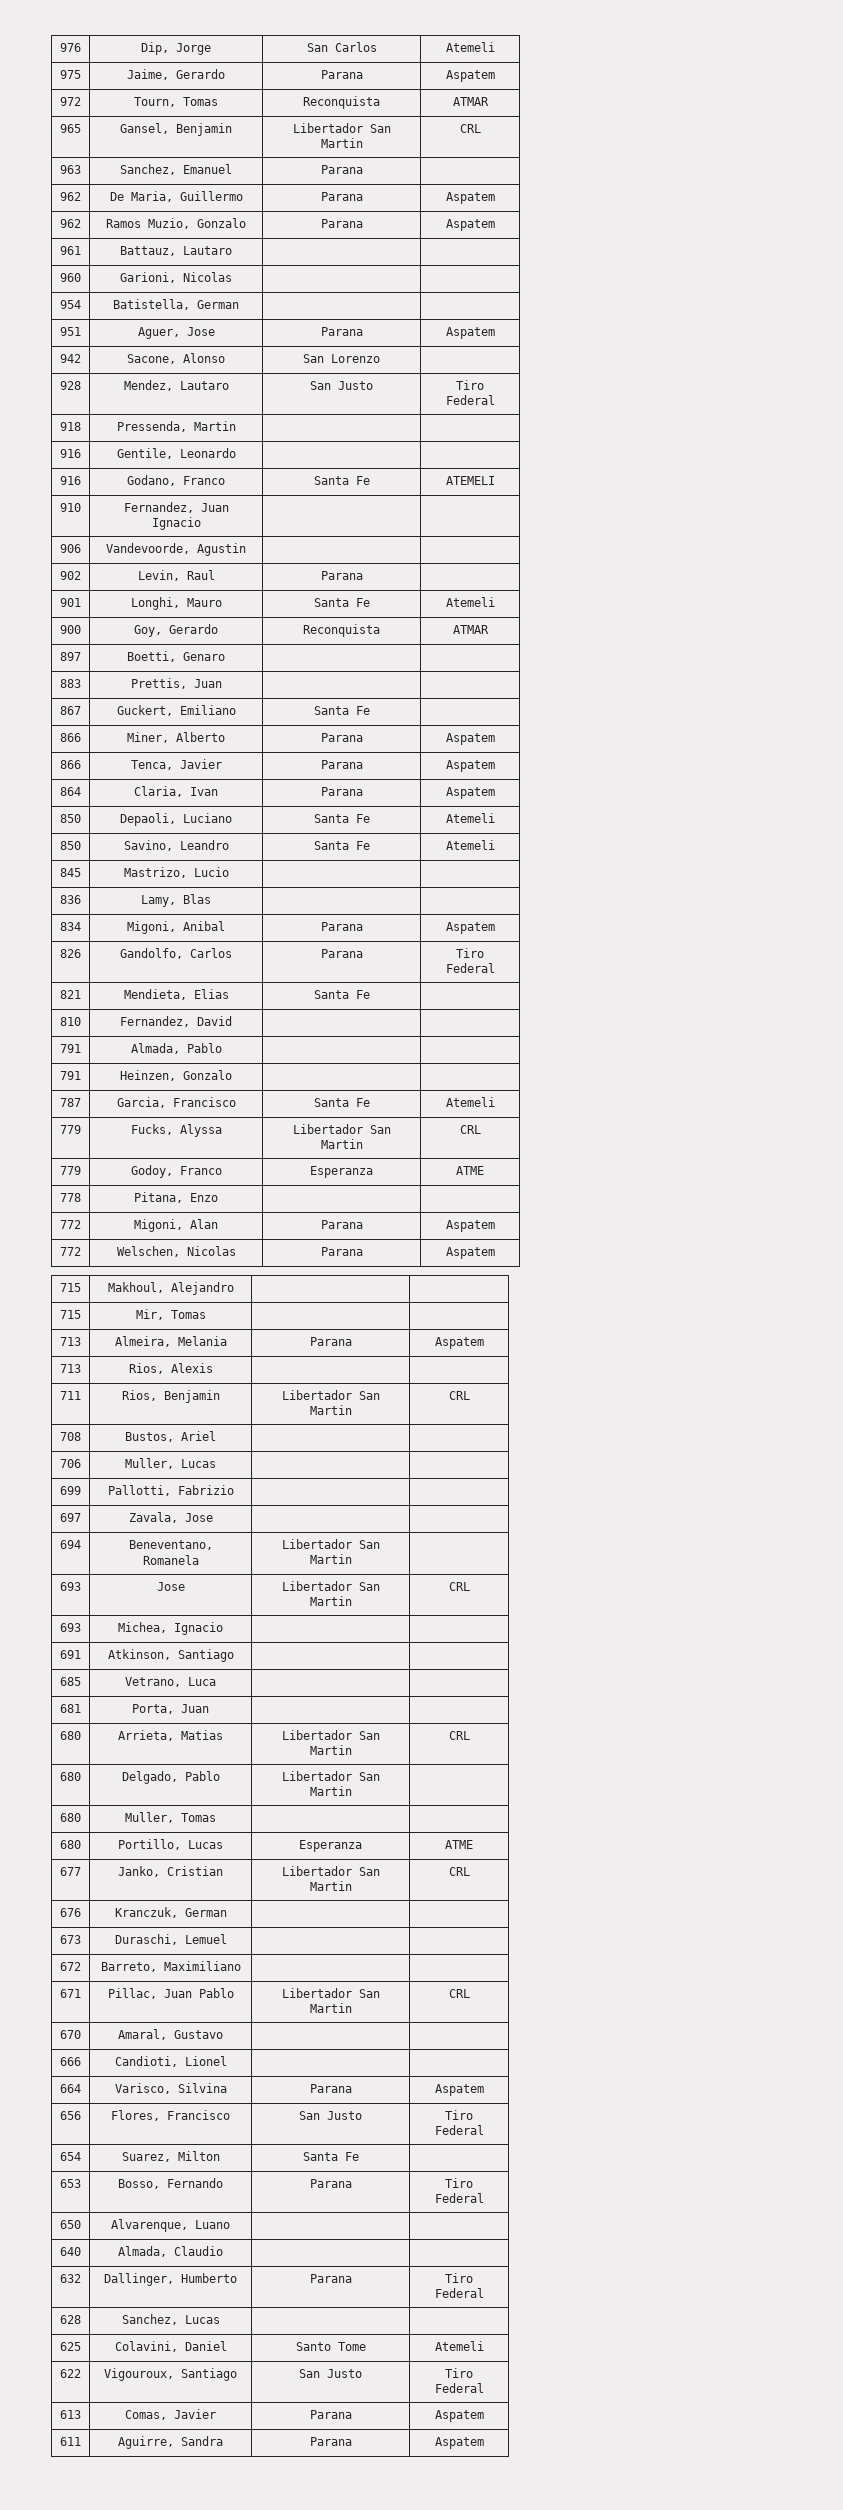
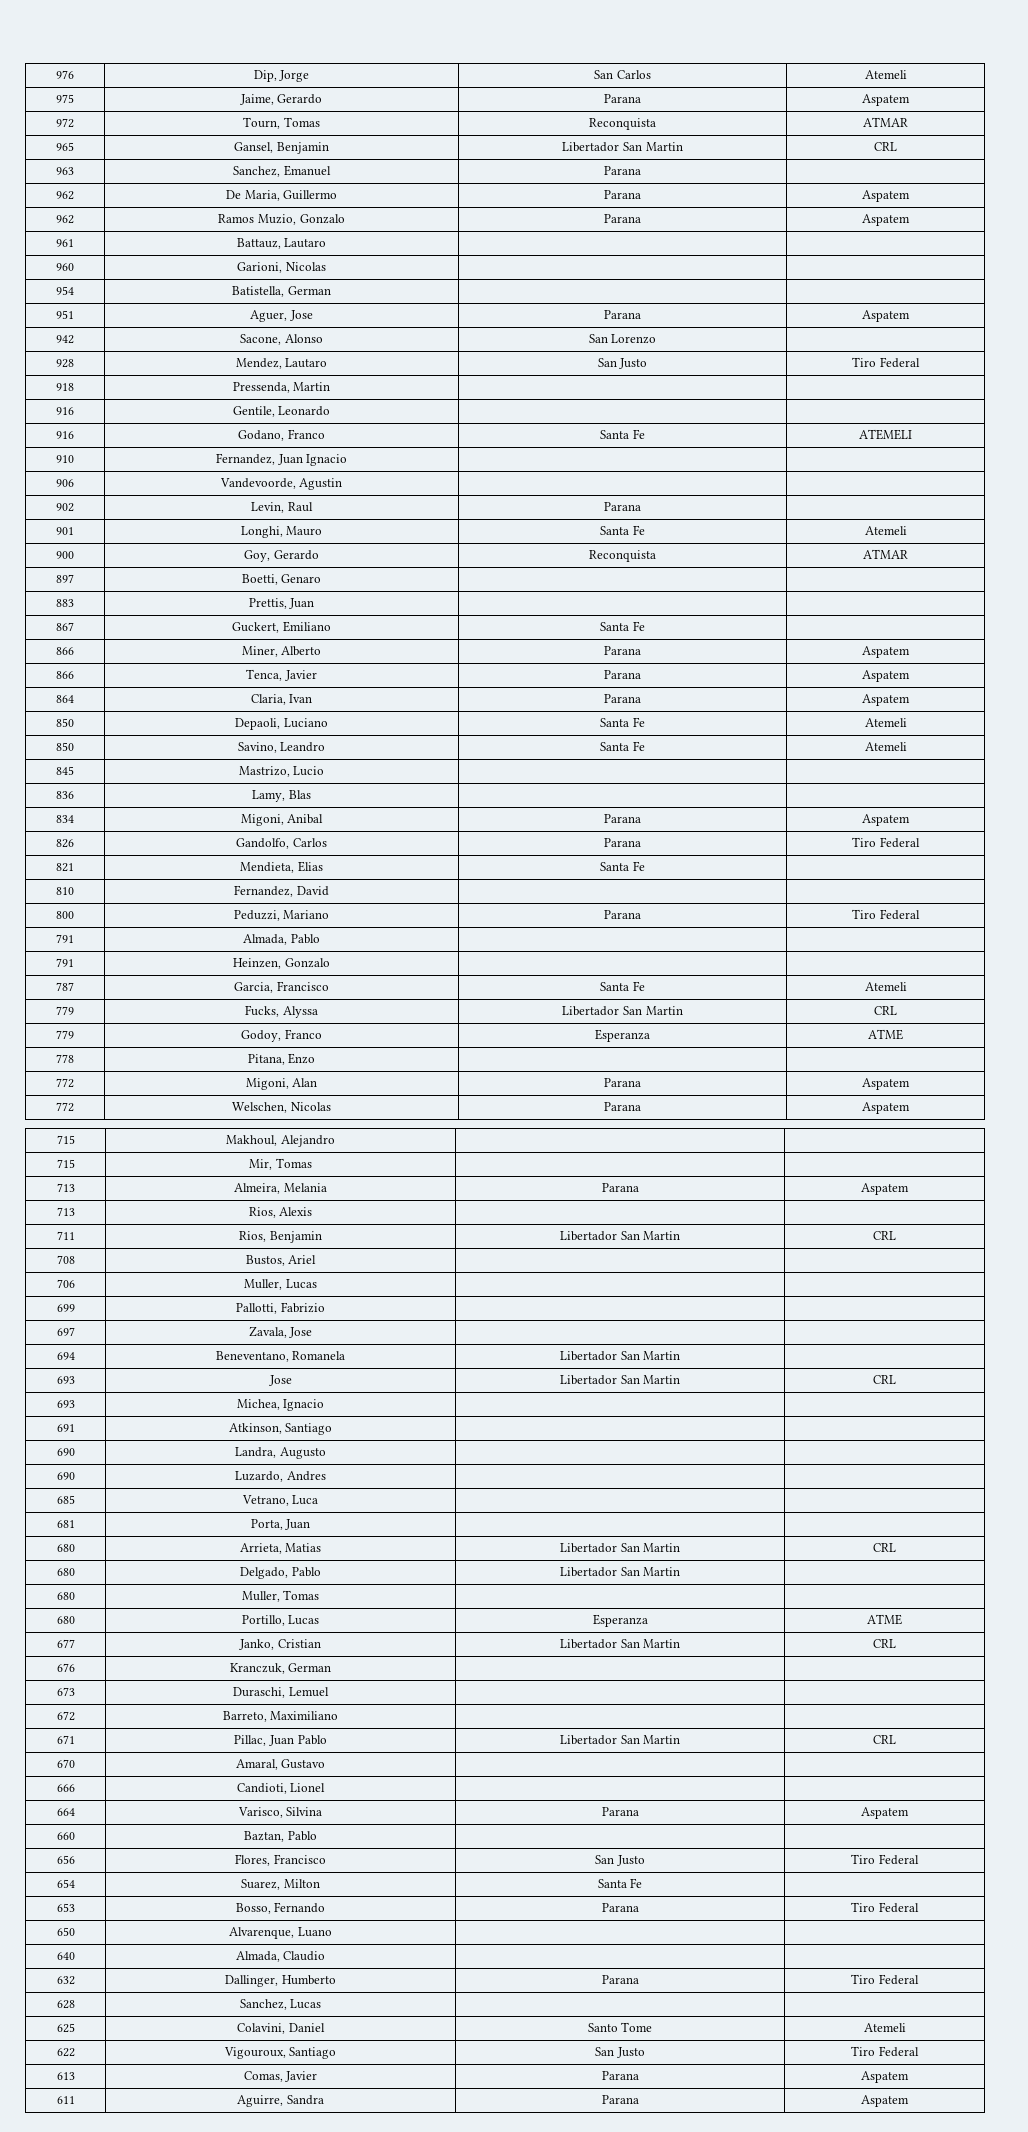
(232, 1021) none -> [56,911,74,919] [233,910,330,921] [604,910,641,919] [852,909,920,920] // 800 | Peduzzi, Mariano | Parana | Tiro Federal
(234, 1655) none -> [56,1448,75,1456] [235,1447,326,1459] [56,1472,75,1480] [235,1471,326,1482] // 690 | Landra, Augusto | | // 690 | Luzardo, Andres | |
(484, 2090) none -> [56,1832,75,1840] [244,1831,317,1842] // 660 | Baztan, Pablo | |

